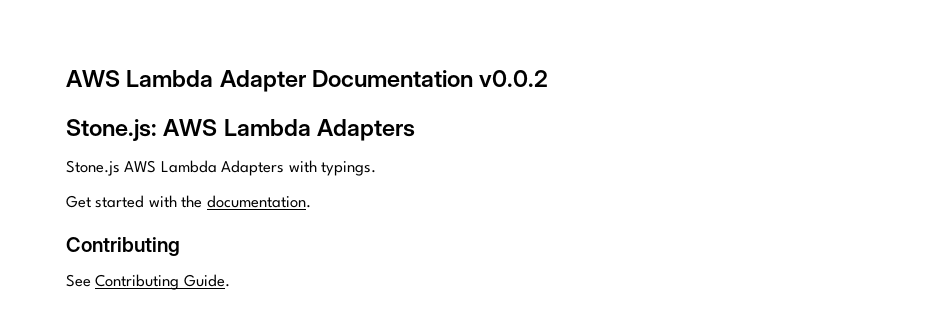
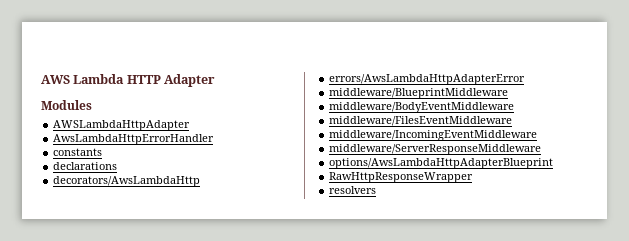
[66,70,214,87] AWS Lambda -> [41,74,161,84] AWS Lambda HTTP
[312,70,549,87] [66,119,416,141] [66,160,377,176] [66,195,311,208] [66,237,180,256] [66,274,230,290] Documentation v0.0.2 // Stone.js: AWS Lambda Adapters // Stone.js AWS Lambda Adapters with typings. // Get started with the documentation. // Contributing // See Contributing Guide. -> [41,100,92,110] [53,120,191,131] [53,134,215,145] [53,148,103,156] [53,162,118,170] [53,176,201,187] [329,74,526,85] [329,88,509,99] [329,102,515,113] [329,116,513,126] [329,130,538,141] [329,144,542,155] [329,158,554,169] [329,172,474,183] [329,186,377,194] // Modules // AWSLambdaHttpAdapter // AwsLambdaHttpErrorHandler // constants // declarations // decorators/AwsLambdaHttp // errors/AwsLambdaHttpAdapterError // middleware/BlueprintMiddleware // middleware/BodyEventMiddleware // middleware/FilesEventMiddleware // middleware/IncomingEventMiddleware // middleware/ServerResponseMiddleware // options/AwsLambdaHttpAdapterBlueprint // RawHttpResponseWrapper // resolvers

